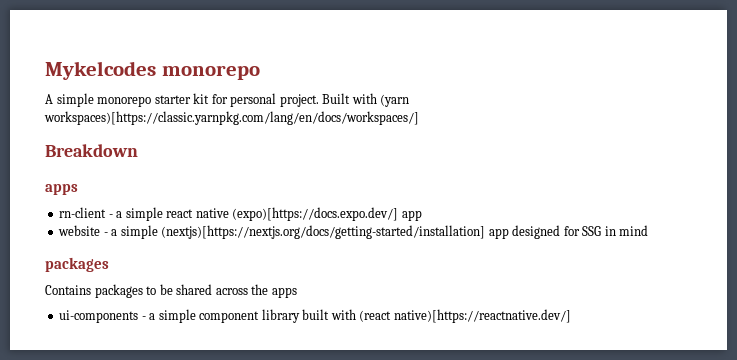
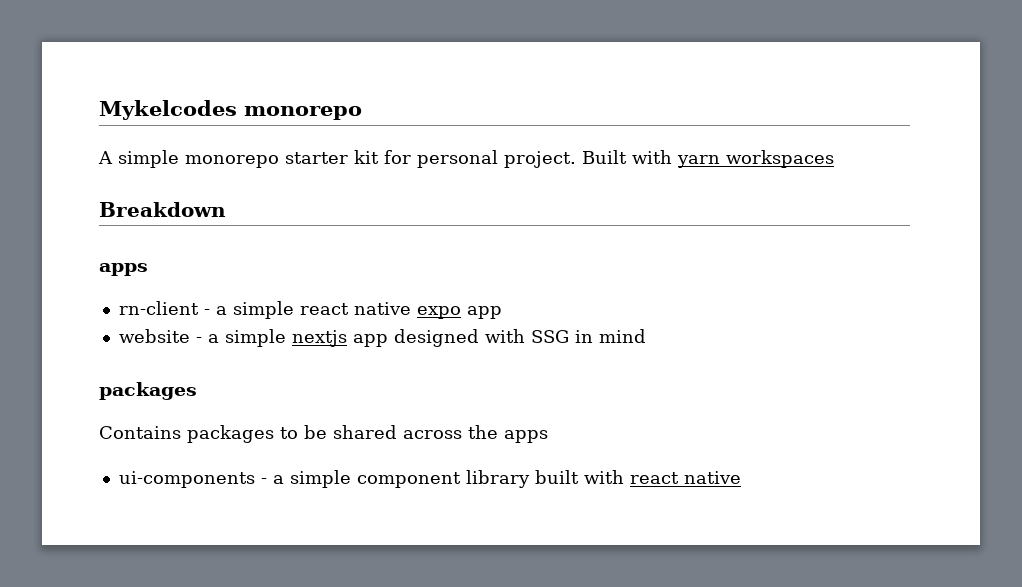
[380,94,410,107] [44,111,419,125] (yarn workspaces)[https://classic.yarnpkg.com/lang/en/docs/workspaces/] -> [677,150,834,168] yarn workspaces
[232,207,399,221] (expo)[https://docs.expo.dev/] -> [416,306,461,319] expo
[161,225,486,239] (nextjs)[https://nextjs.org/docs/getting-started/installation] -> [291,330,347,347] nextjs
[563,226,580,236] for -> [484,329,525,343] with
[359,309,571,323] (react native)[https://reactnative.dev/] -> [629,471,741,484] react native

